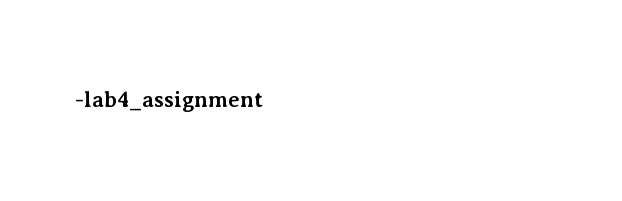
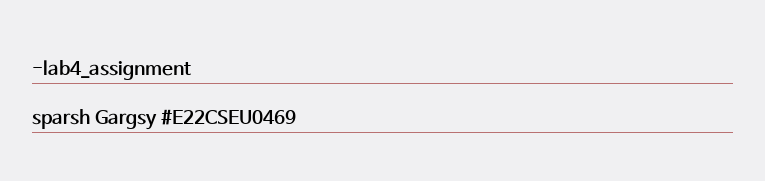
(263, 101) none -> [32,109,296,130] // sparsh Gargsy #E22CSEU0469

